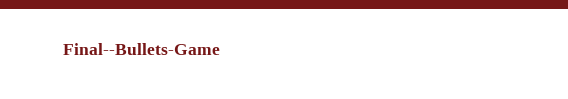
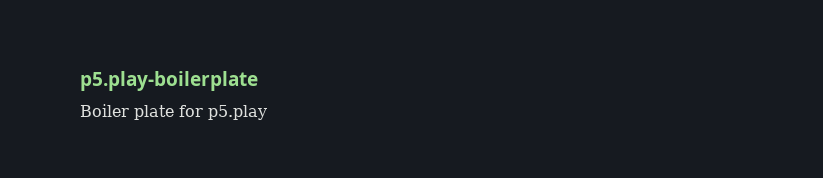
[63,43,220,55] Final--Bullets-Game -> [80,71,258,91] [80,104,267,120] p5.play-boilerplate // Boiler plate for p5.play

